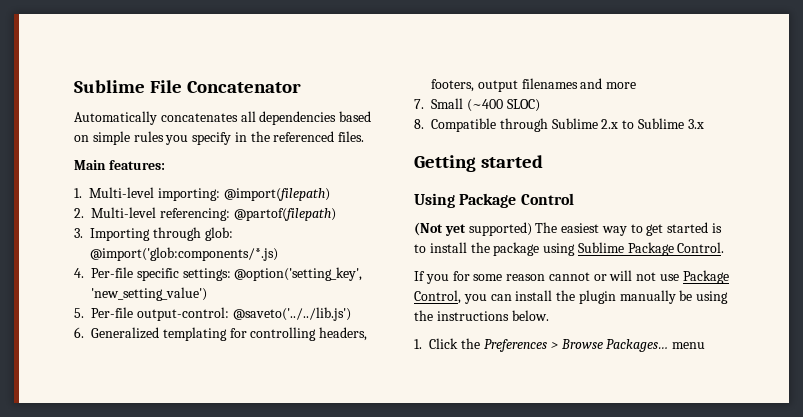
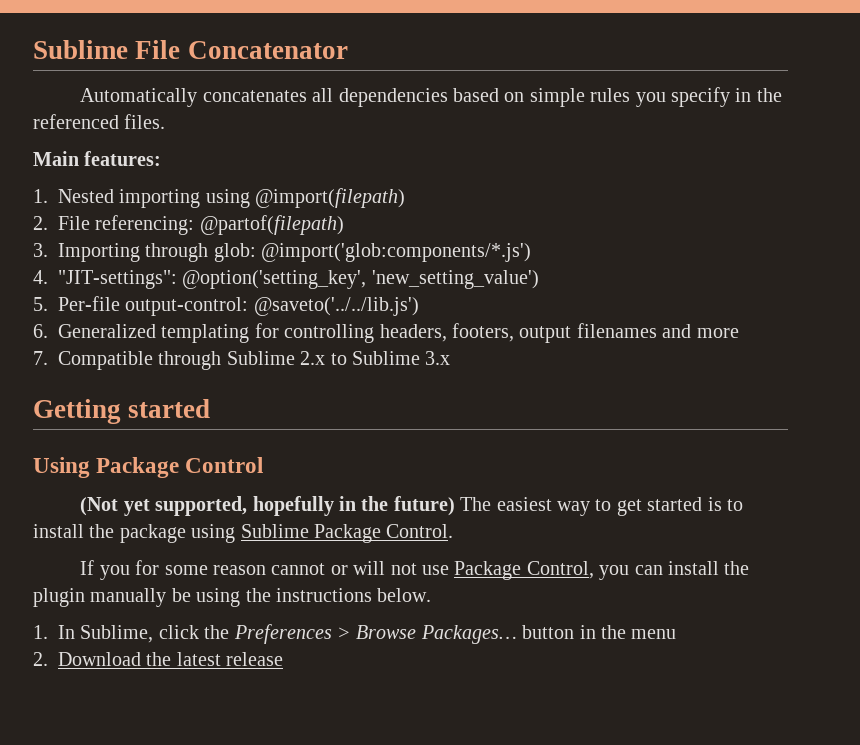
[89,187,221,201] Multi-level importing: -> [58,189,250,208] Nested importing using
[91,207,156,218] Multi-level -> [58,216,90,230] File
[90,247,278,261] @import('glob:components/*.js) -> [261,243,532,262] @import('glob:components/*.js')
[91,267,231,281] Per-file specific settings: -> [58,270,177,289] "JIT-settings":
[431,98,540,112] [414,119,424,129] Small (~400 SLOC) // 8. -> (48, 358) none
[468,222,532,236] supported) -> [155,496,455,516] supported, hopefully in the future)
[429,338,459,349] Click -> [58,625,199,643] In Sublime, click
[672,342,706,349] menu -> [522,625,677,639] [33,652,284,666] button in the menu // 2. Download the latest release

